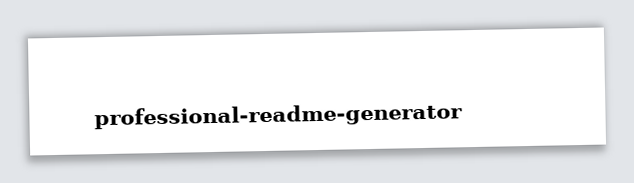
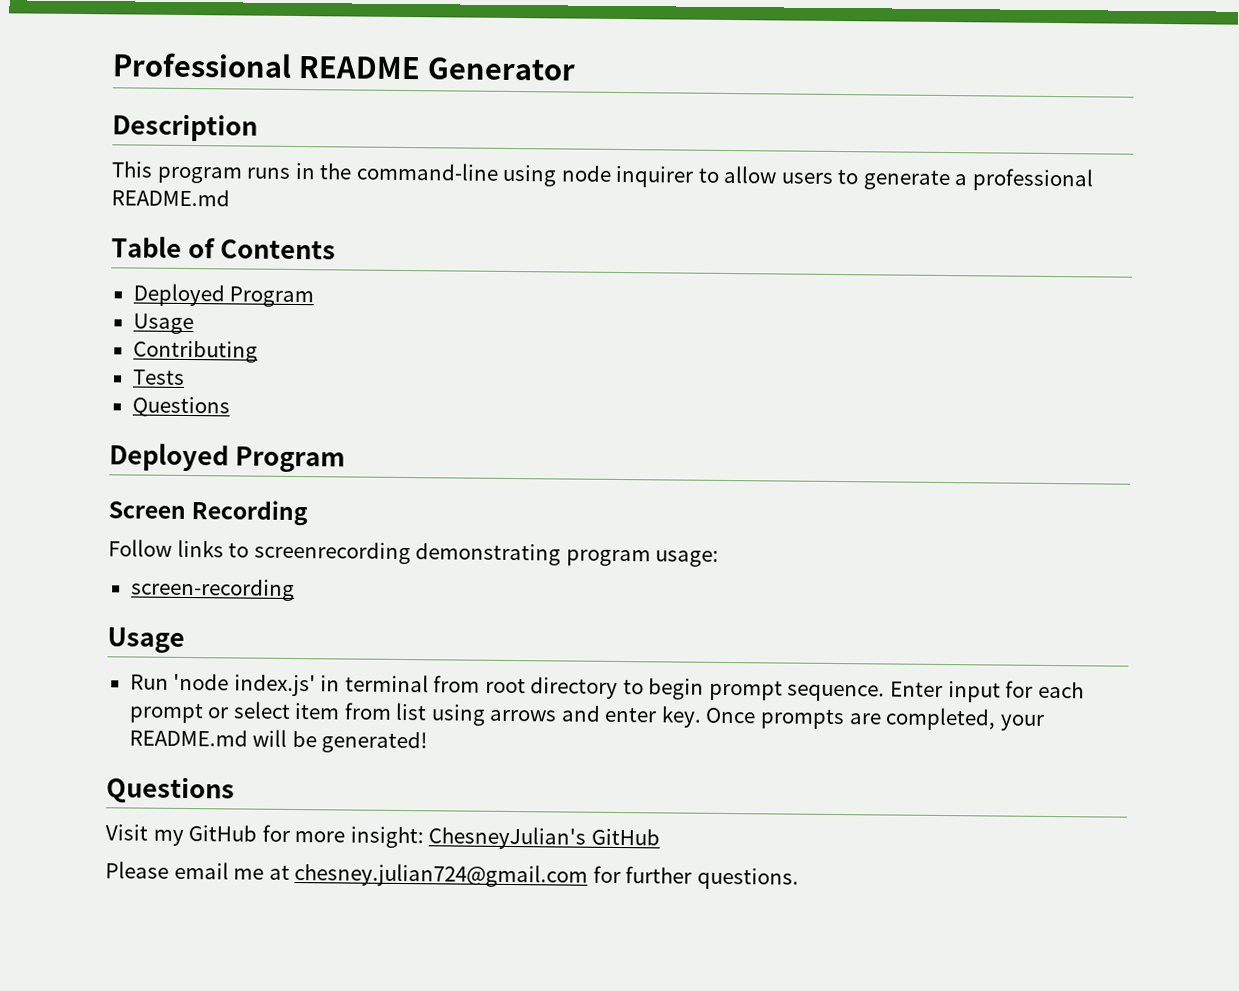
[94,102,463,130] professional-readme-generator -> [112,52,576,81] [112,113,258,142] [111,161,1095,192] [111,189,230,207] [111,236,336,260] [132,283,315,308] [132,313,194,335] [132,340,258,363] [132,369,185,385] [131,396,230,418] [109,443,346,473] [108,500,309,527] [108,539,720,567] [130,578,295,601] [107,627,185,653] [129,673,1084,703] [128,701,1044,731] [128,729,429,754] [106,776,235,805] [105,824,660,850] [105,861,799,890] Professional README Generator // Description // This program runs in the command-line using node inquirer to allow users to generate a professional README.md // Table of Contents // Deployed Program // Usage // Contributing // Tests // Questions // Deployed Program // Screen Recording // Follow links to screenrecording demonstrating program usage: // screen-recording // Usage // Run 'node index.js' in terminal from root directory to begin prompt sequence. Enter input for each prompt or select item from list using arrows and enter key. Once prompts are completed, your README.md will be generated! // Questions // Visit my GitHub for more insight: ChesneyJulian's GitHub // Please email me at chesney.julian724@gmail.com for further questions.

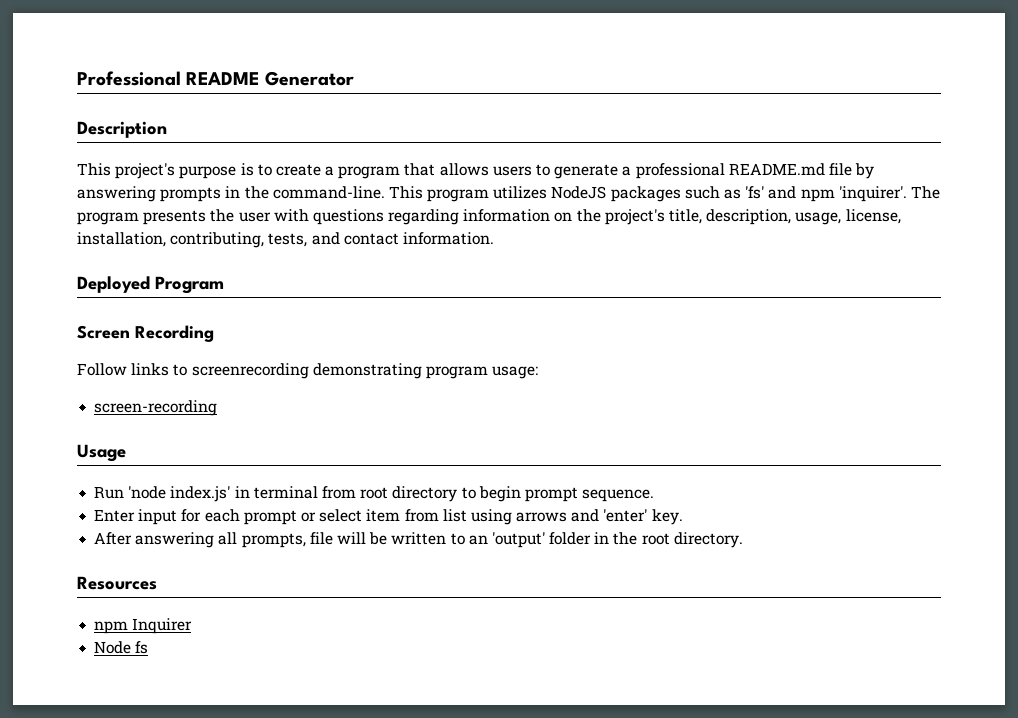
[156,162,778,188] program runs in the command-line using node inquirer to allow -> [115,163,489,179] project's purpose is to create a program that allows
[111,236,336,260] [132,283,315,308] [132,313,194,335] [132,340,258,363] [132,369,185,385] [131,396,230,418] // Table of Contents // Deployed Program // Usage // Contributing // Tests // Questions -> [828,163,875,179] [77,186,940,202] [77,209,901,225] [77,232,494,248] file by answering prompts in the command-line. This program utilizes NodeJS packages such as 'fs' and npm 'inquirer'. The program presents the user with questions regarding information on the project's title, description, usage, license, installation, contributing, tests, and contact information.
(886, 693) none -> (655, 495) //
[604,706,658,723] enter -> [603,509,648,522] 'enter'
[705,707,1044,731] [128,729,429,754] [106,776,235,805] [105,824,660,850] [105,861,799,890] Once prompts are completed, your README.md will be generated! // Questions // Visit my GitHub for more insight: ChesneyJulian's GitHub // Please email me at chesney.julian724@gmail.com for further questions. -> [94,532,743,548] [77,576,157,590] [94,618,193,634] [94,641,149,654] // After answering all prompts, file will be written to an 'output' folder in the root directory. // Resources // npm Inquirer // Node fs

